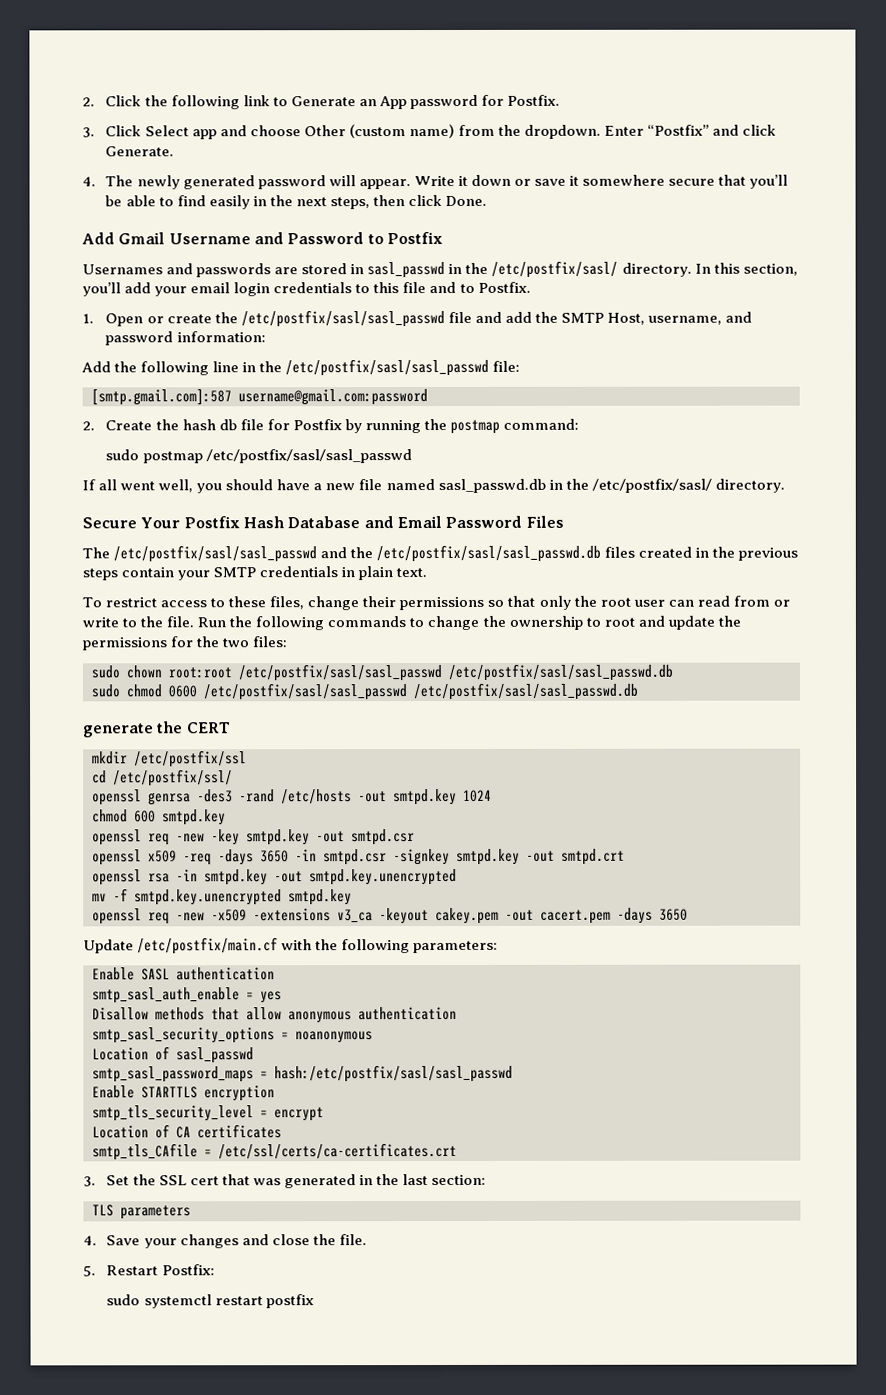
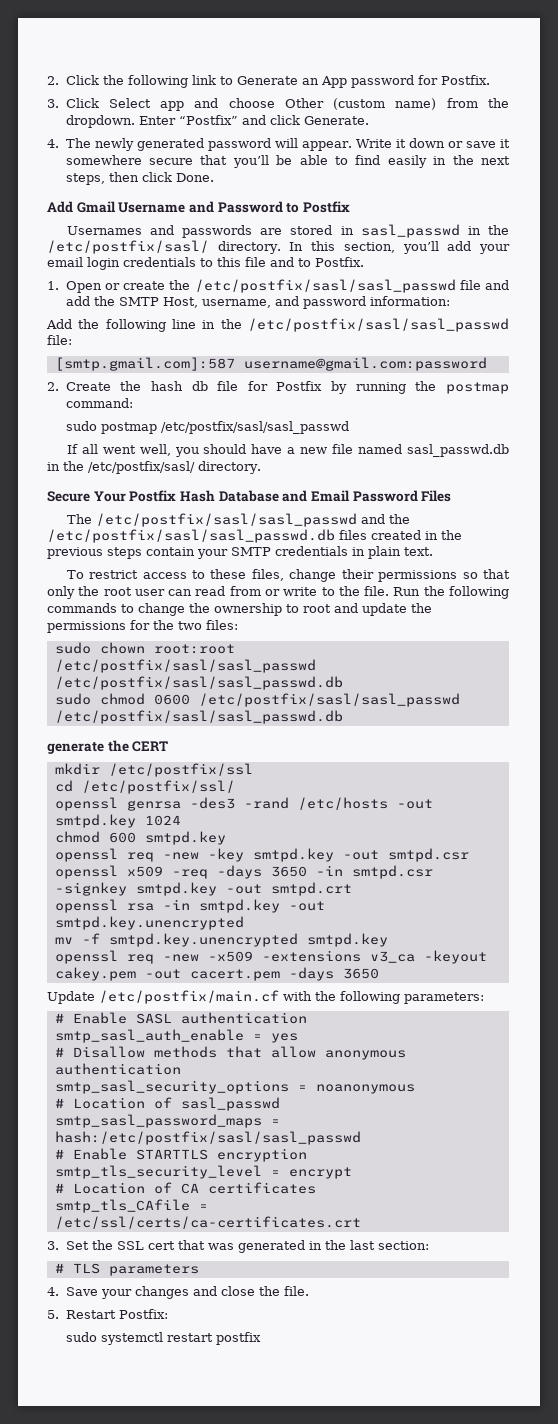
(499, 947) none -> [54,1013,64,1023] #
(282, 997) none -> [54,1047,64,1057] #
(373, 1037) none -> [54,1098,64,1108] #
(513, 1073) none -> [54,1149,64,1159] #
(324, 1114) none -> [54,1183,64,1193] #
(486, 1180) none -> [54,1263,64,1273] #

